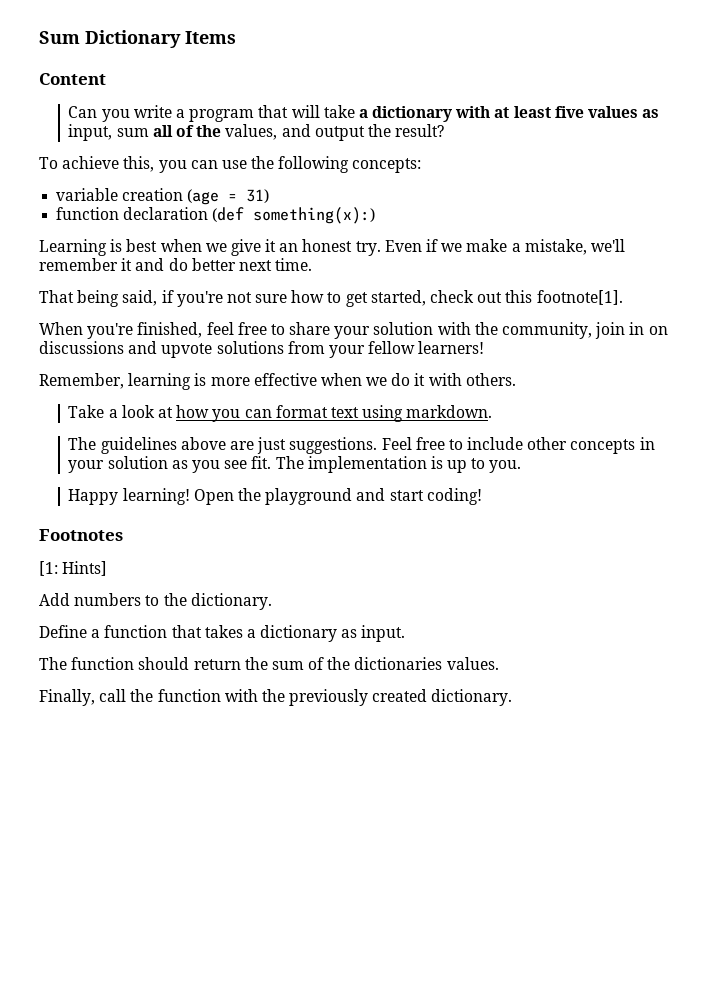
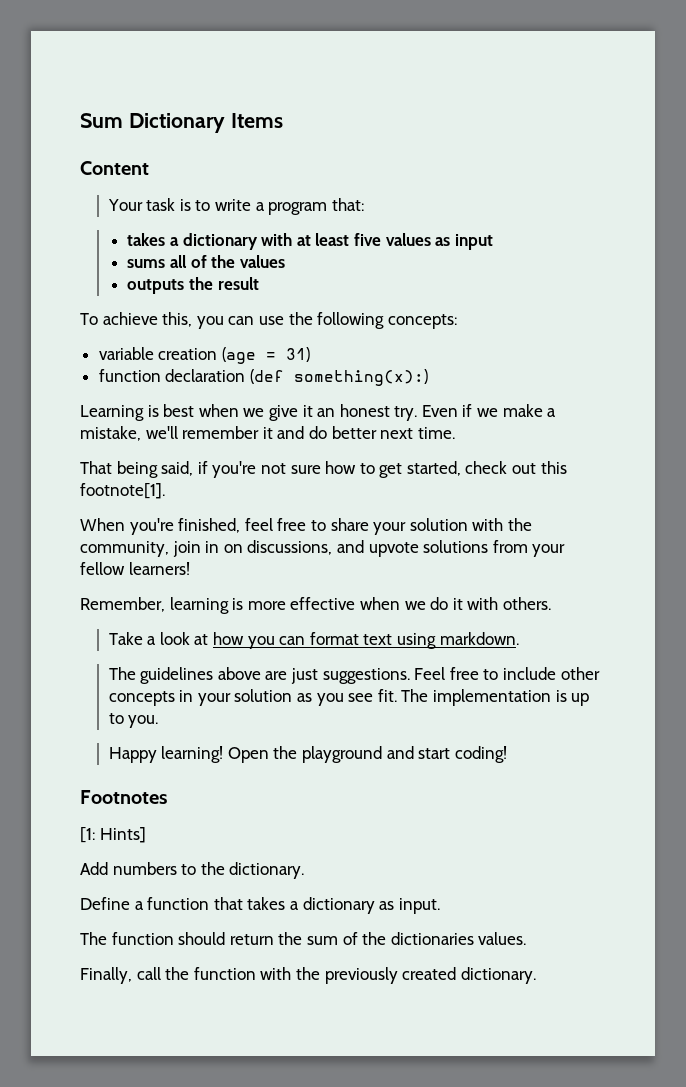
[68,105,355,122] Can you write a program that will take -> [107,198,364,215] [127,233,166,246] Your task is to write a program that: // takes
[68,124,149,141] input, sum -> [454,234,493,250] [127,259,166,268] input // sums
[225,124,445,141] values, and output the result? -> [239,255,285,268] [127,277,259,294] values // outputs the result
[39,341,124,354] discussions -> [247,540,333,555] discussions,

